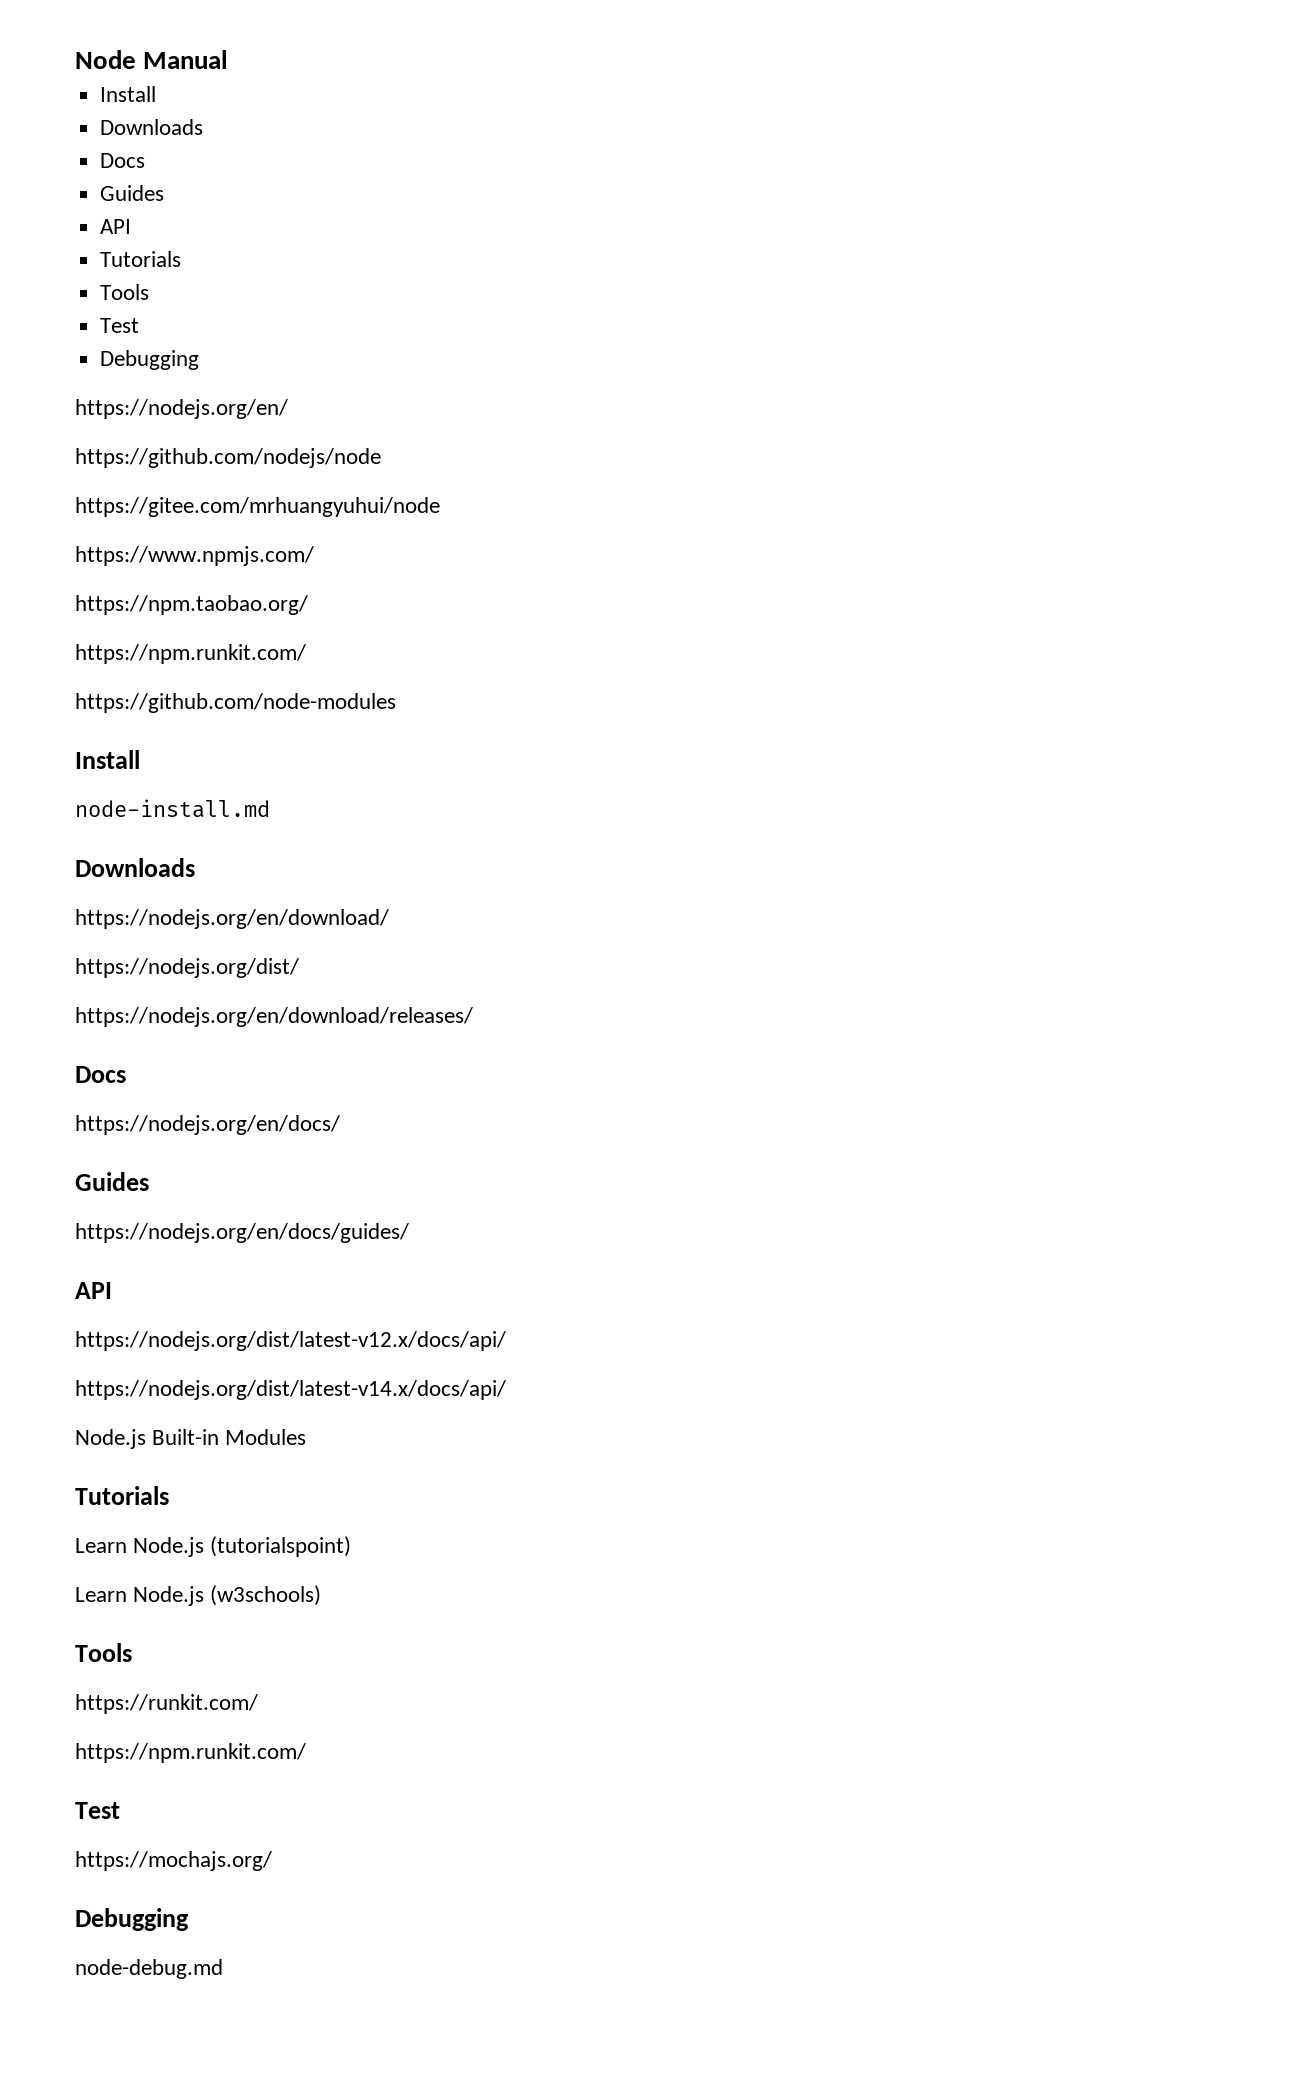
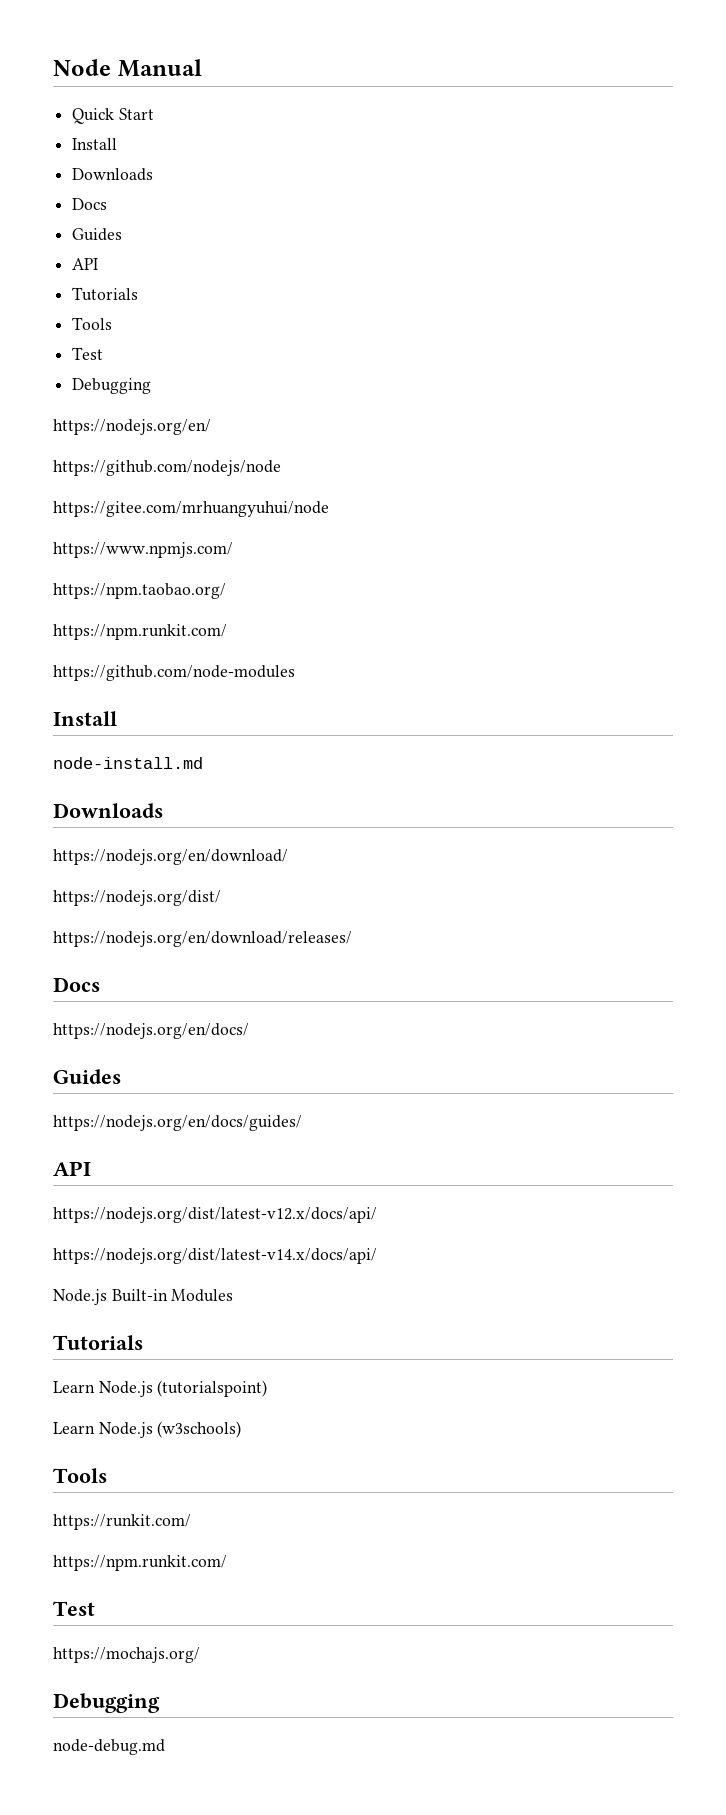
(229, 59) none -> [72,108,154,124] // Quick Start

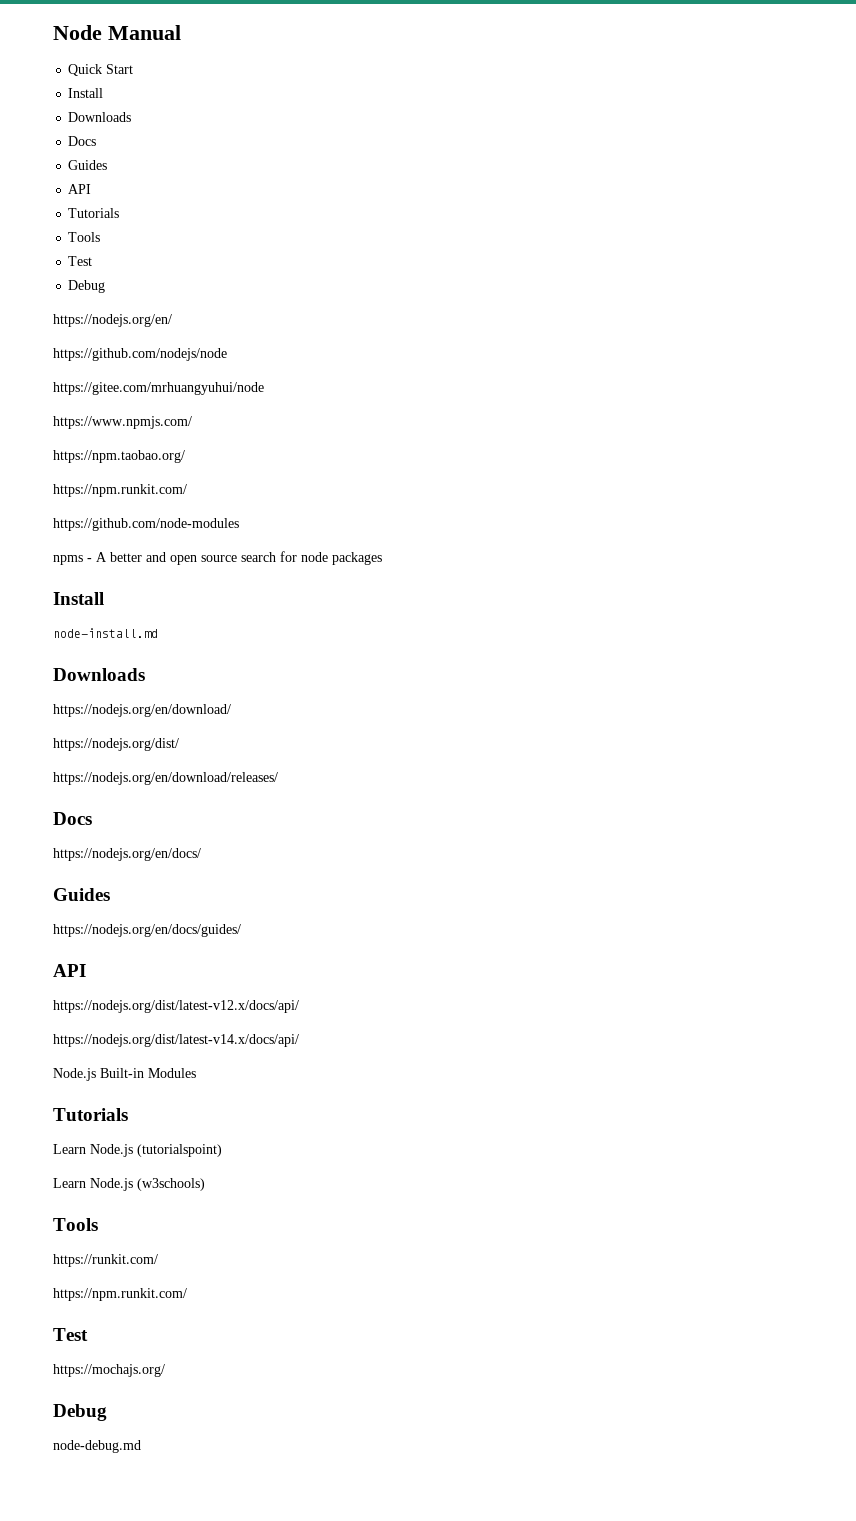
[72,378,152,394] Debugging -> [68,280,106,293] Debug
(295, 673) none -> [53,551,382,565] // npms - A better and open source search for node packages
[53,1693,160,1713] Debugging -> [53,1404,107,1421] Debug

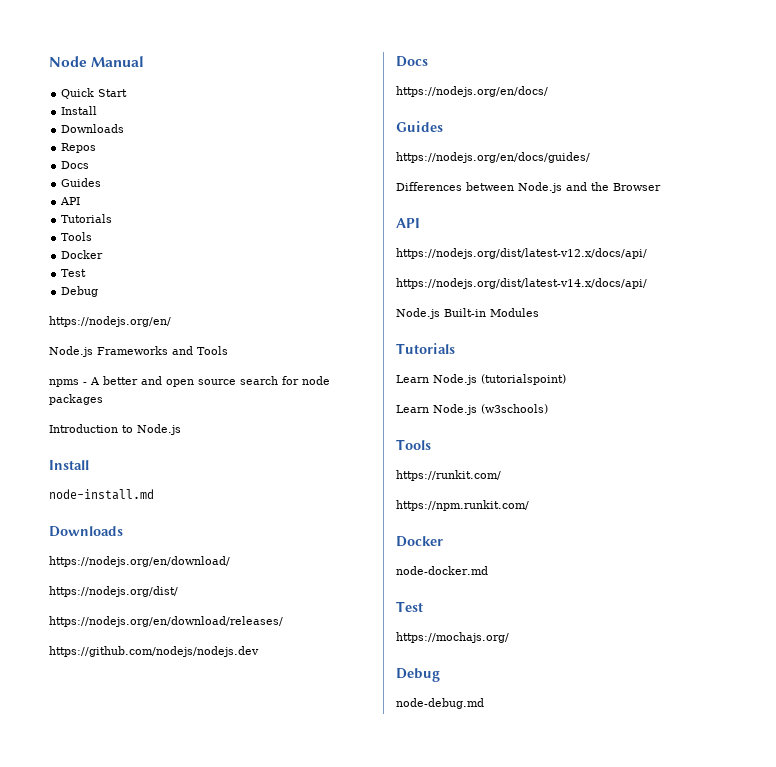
(132, 117) none -> [61,143,97,153] // Repos
(101, 237) none -> [61,250,104,259] // Docker
[53,348,227,361] [53,382,264,395] [53,416,192,429] [53,450,185,463] [53,484,187,497] [53,518,239,531] https://github.com/nodejs/node // https://gitee.com/mrhuangyuhui/node // https://www.npmjs.com/ // https://npm.taobao.org/ // https://npm.runkit.com/ // https://github.com/node-modules -> [49,346,228,357] Node.js Frameworks and Tools
(382, 558) none -> [49,424,181,435] // Introduction to Node.js
(278, 778) none -> [49,646,259,657] // https://github.com/nodejs/nodejs.dev
(241, 930) none -> [396,182,661,193] // Differences between Node.js and the Browser
(187, 1294) none -> [396,536,443,547] [396,566,488,575] // Docker // node-docker.md

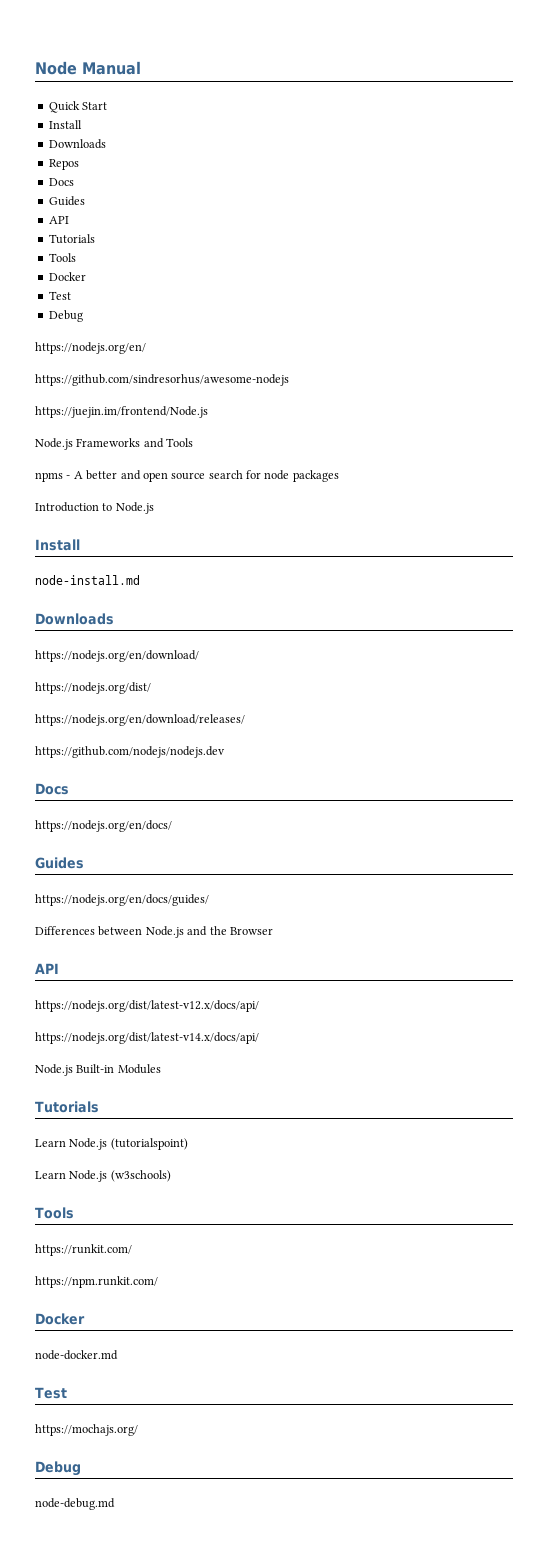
(171, 321) none -> [35,374,289,386] [35,406,208,418] // https://github.com/sindresorhus/awesome-nodejs // https://juejin.im/frontend/Node.js

